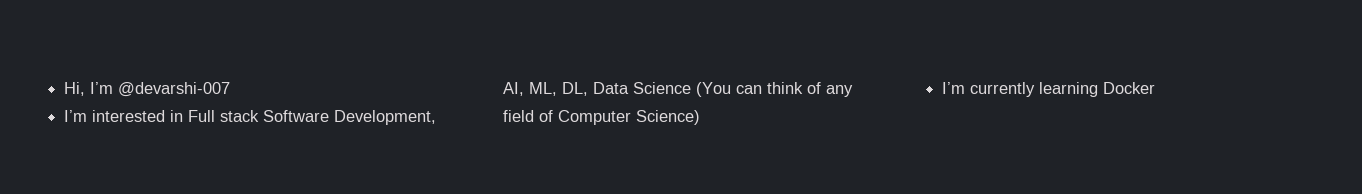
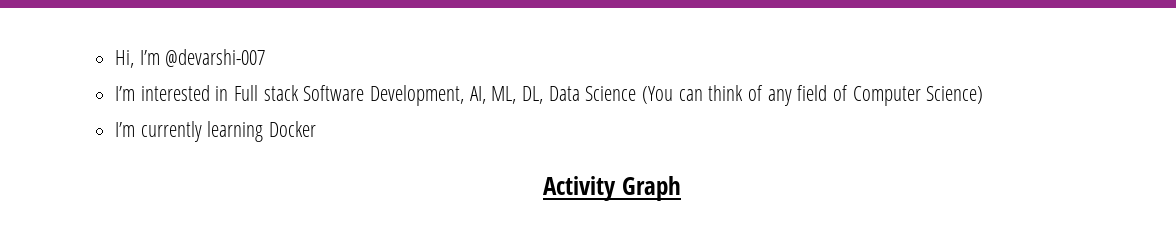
(1156, 88) none -> [543,176,681,201] // Activity Graph

